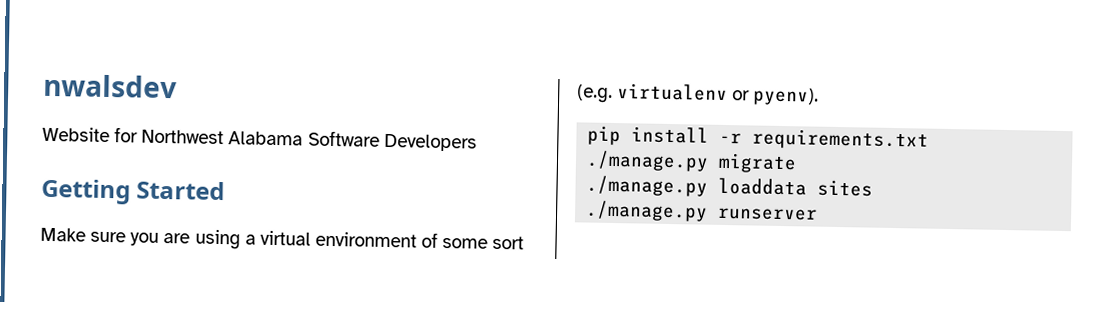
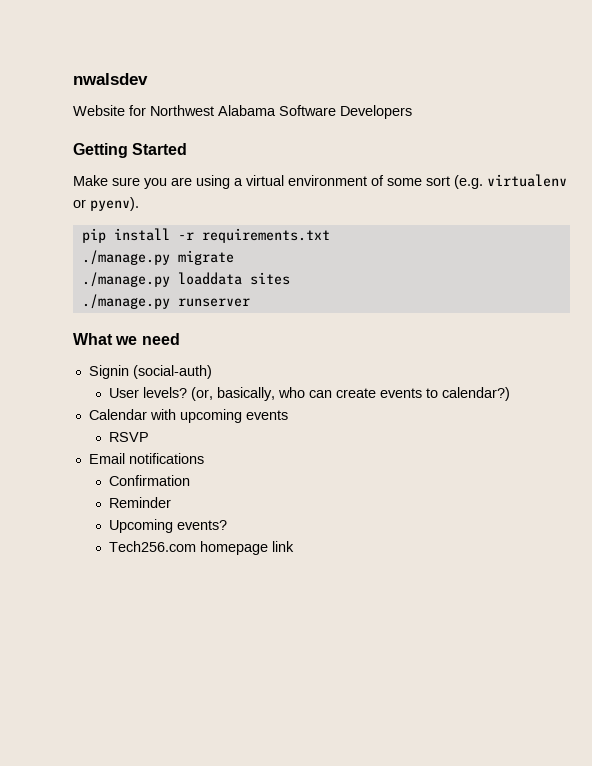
(819, 214) none -> [73,333,180,345] [88,365,212,379] [108,387,510,401] [88,409,288,423] [108,432,149,442] [88,453,204,464] [108,475,190,486] [108,497,171,508] [108,519,227,533] [108,541,294,555] // What we need // Signin (social-auth) // User levels? (or, basically, who can create events to calendar?) // Calendar with upcoming events // RSVP // Email notifications // Confirmation // Reminder // Upcoming events? // Tech256.com homepage link

